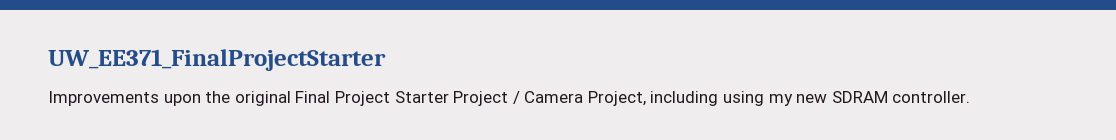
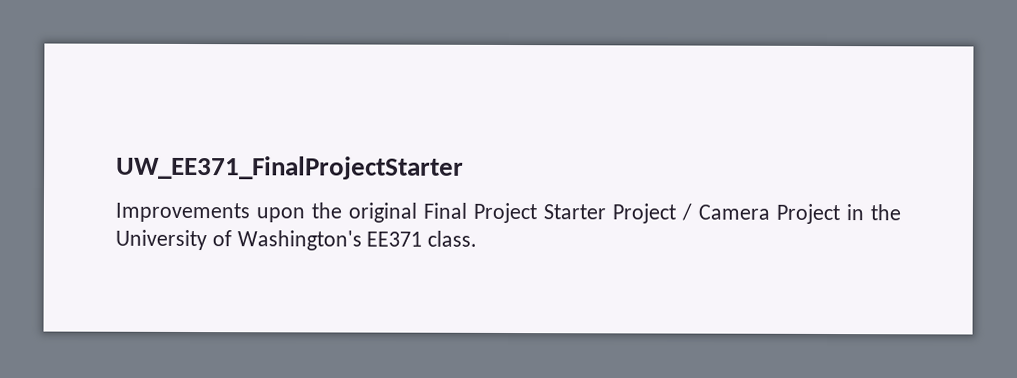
[587,91,971,106] Project, including using my new SDRAM controller. -> [776,203,901,225] [115,229,478,251] Project in the University of Washington's EE371 class.

